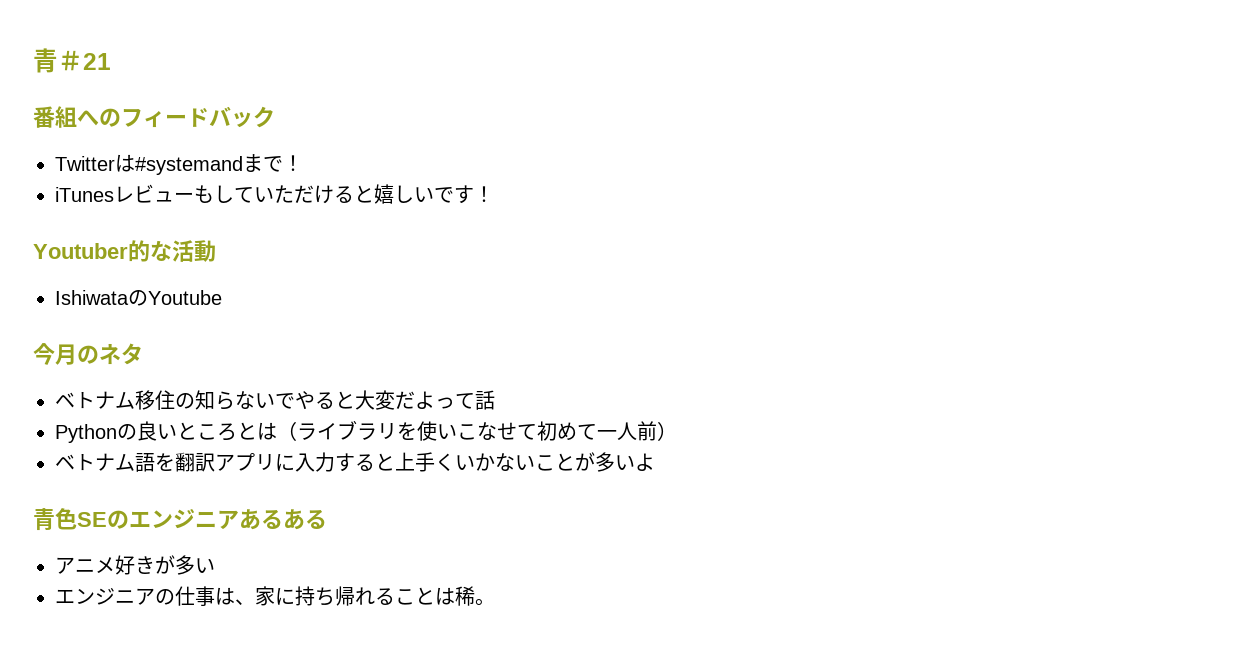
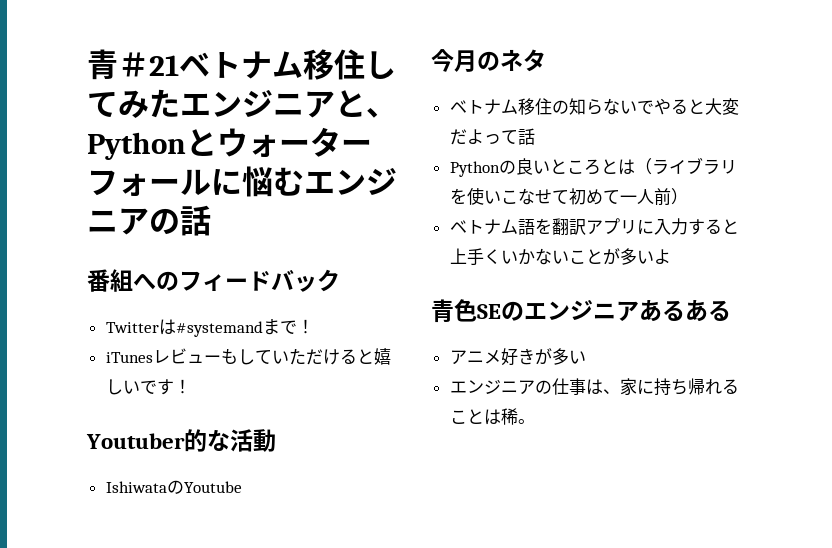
(111, 61) none -> [179,49,396,80] [87,89,397,118] [87,127,372,160] [87,166,397,197] [87,205,211,236] ベトナム移住してみたエンジニアと、Pythonとウォーターフォールに悩むエンジニアの話

